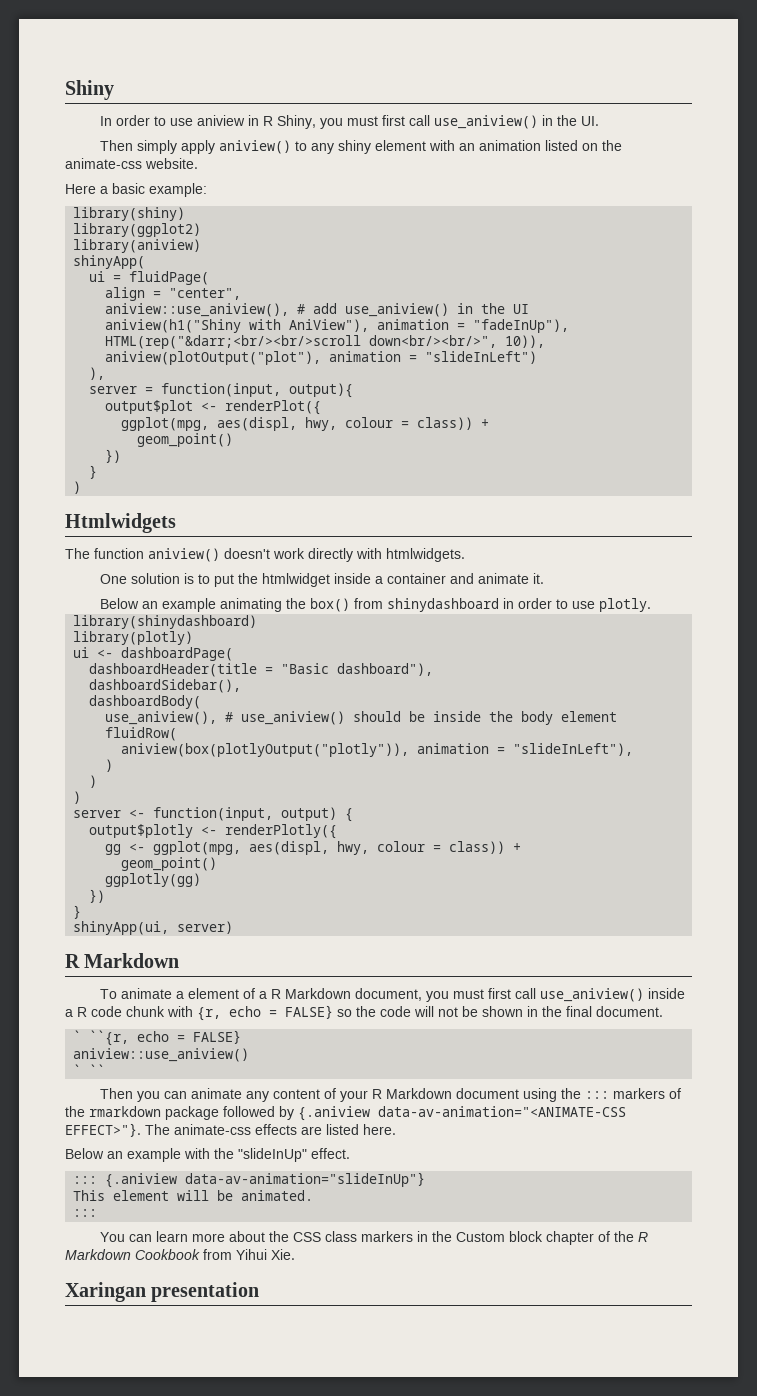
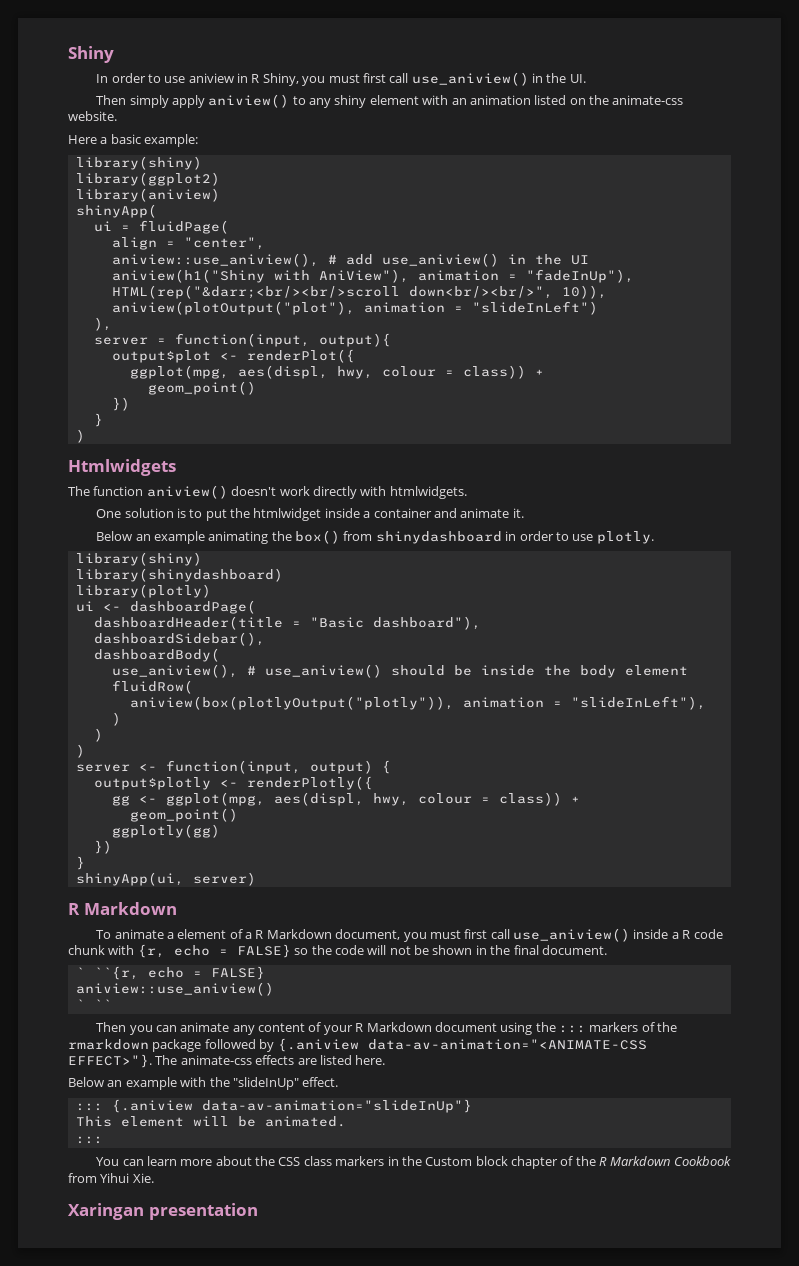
(651, 605) none -> [75,552,202,566] // library(shiny)

